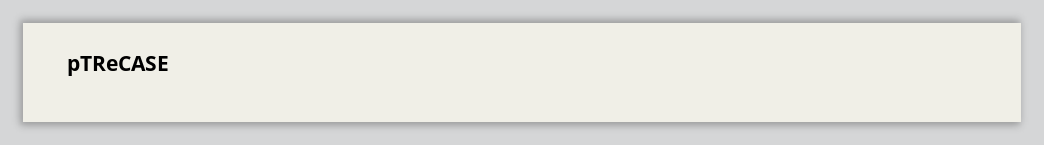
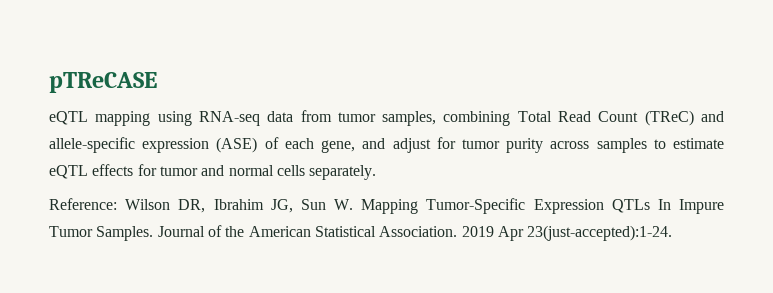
(169, 66) none -> [49,110,724,126] [49,137,724,153] [49,164,377,180] [49,198,724,214] [49,225,673,241] // eQTL mapping using RNA-seq data from tumor samples, combining Total Read Count (TReC) and allele-specific expression (ASE) of each gene, and adjust for tumor purity across samples to estimate eQTL effects for tumor and normal cells separately. // Reference: Wilson DR, Ibrahim JG, Sun W. Mapping Tumor-Specific Expression QTLs In Impure Tumor Samples. Journal of the American Statistical Association. 2019 Apr 23(just-accepted):1-24.

